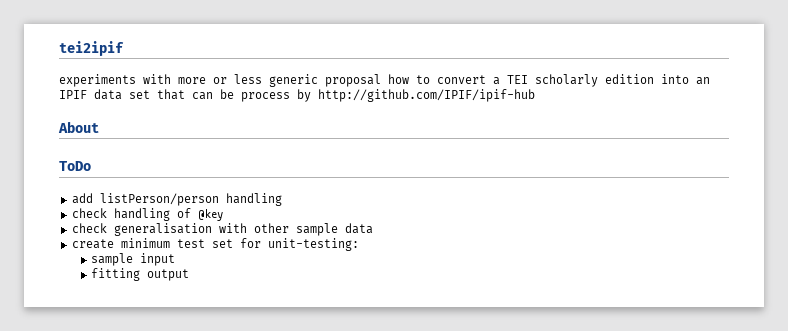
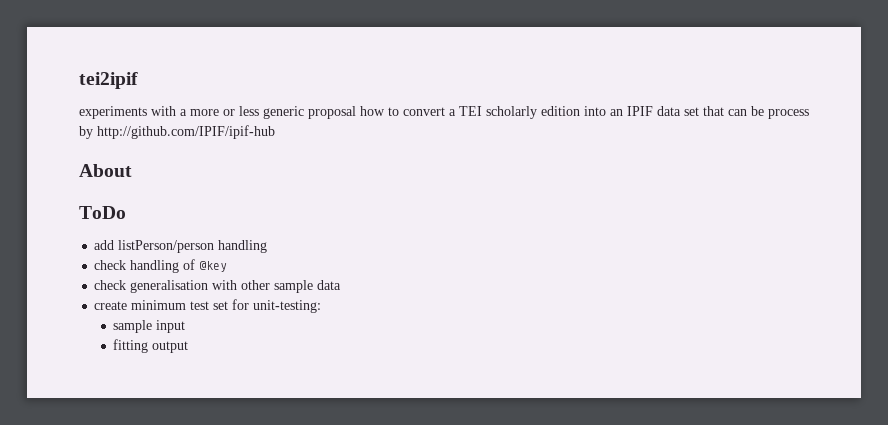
(171, 79) none -> [180,109,187,116] a

